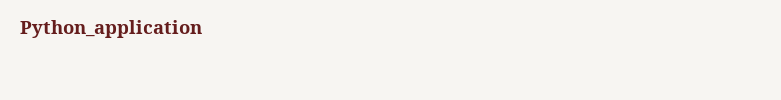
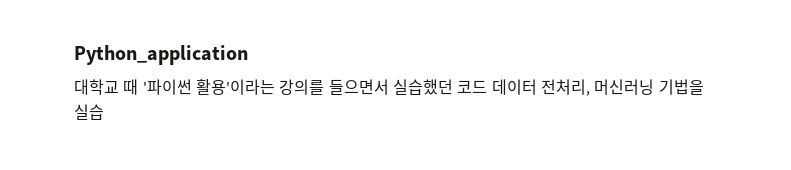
(202, 29) none -> [74,79,704,96] [74,104,104,120] // 대학교 때 '파이썬 활용'이라는 강의를 들으면서 실습했던 코드 데이터 전처리, 머신러닝 기법을 실습

